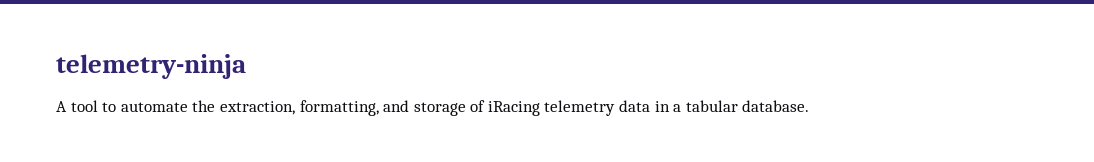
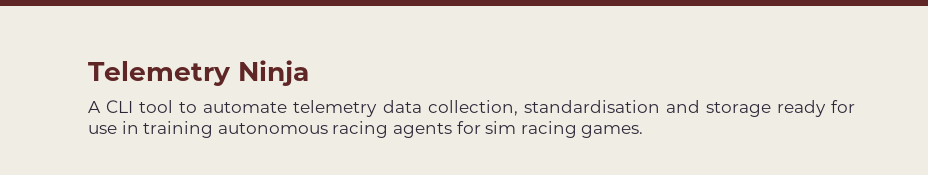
[56,54,246,79] telemetry-ninja -> [88,60,309,86] Telemetry Ninja
(67, 106) none -> [106,100,134,113] CLI
[192,100,810,116] the extraction, formatting, and storage of iRacing telemetry data in a tabular database. -> [293,100,855,117] [88,121,644,138] telemetry data collection, standardisation and storage ready for use in training autonomous racing agents for sim racing games.

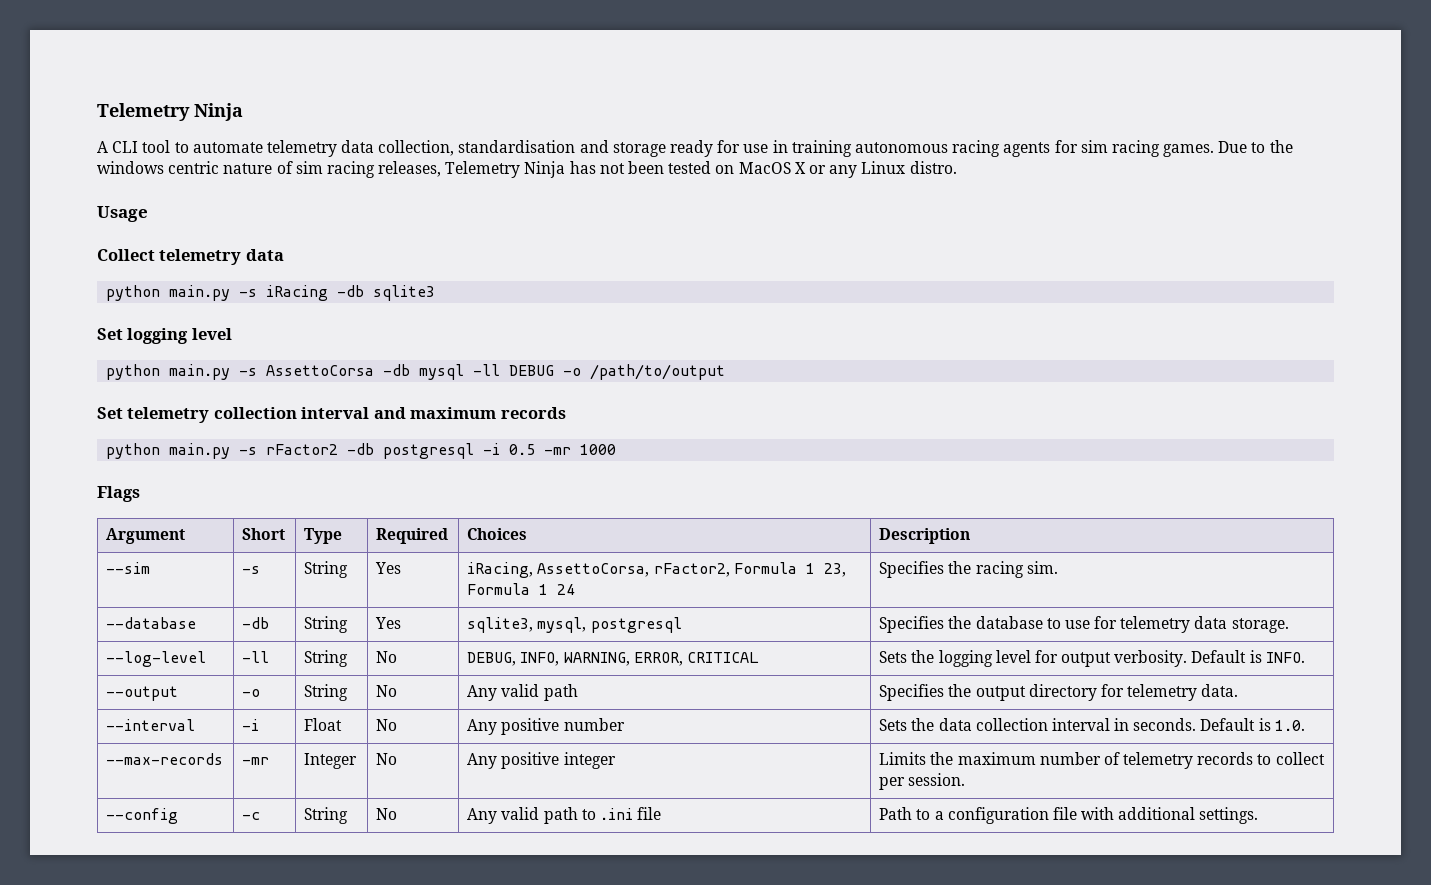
(644, 131) none -> [1218,140,1293,153] [97,161,957,178] [97,206,148,222] [97,249,284,265] [106,285,436,301] [97,328,232,344] [106,364,726,380] [97,407,566,423] [106,443,617,459] [97,486,140,502] [106,528,186,544] [242,528,286,540] [304,528,343,544] [376,528,449,544] [467,528,528,540] [879,528,971,544] [106,562,151,574] [242,566,261,574] [304,561,349,578] [375,562,402,574] [467,562,846,578] [467,583,576,595] [879,561,1058,578] [106,617,197,629] [242,617,270,629] [304,616,349,633] [375,617,402,629] [467,617,682,633] [879,616,1289,633] [106,651,207,667] [242,651,270,663] [304,650,349,667] [376,651,398,663] [467,652,759,666] [879,650,1305,667] [106,686,179,701] [242,689,261,697] [304,684,349,701] [376,685,398,697] [467,684,578,701] [879,684,1239,701] [106,719,196,731] [242,719,260,731] [304,718,343,731] [376,719,398,731] [467,718,625,735] [879,718,1305,731] [106,753,224,765] [242,757,270,765] [304,753,358,769] [376,753,398,765] [467,752,616,769] [879,752,1325,769] [879,773,966,790] [106,808,179,824] [242,812,261,820] [304,807,349,824] [376,808,398,820] [467,807,662,824] [879,807,1259,824] Due to the windows centric nature of sim racing releases, Telemetry Ninja has not been tested on MacOS X or any Linux distro. // Usage // Collect telemetry data // python main.py -s iRacing -db sqlite3 // Set logging level // python main.py -s AssettoCorsa -db mysql -ll DEBUG -o /path/to/output // Set telemetry collection interval and maximum records // python main.py -s rFactor2 -db postgresql -i 0.5 -mr 1000 // Flags // Argument | Short | Type | Required | Choices | Description // --sim | -s | String | Yes | iRacing, AssettoCorsa, rFactor2, Formula 1 23, Formula 1 24 | Specifies the racing sim. // --database | -db | String | Yes | sqlite3, mysql, postgresql | Specifies the database to use for telemetry data storage. // --log-level | -ll | String | No | DEBUG, INFO, WARNING, ERROR, CRITICAL | Sets the logging level for output verbosity. Default is INFO. // --output | -o | String | No | Any valid path | Specifies the output directory for telemetry data. // --interval | -i | Float | No | Any positive number | Sets the data collection interval in seconds. Default is 1.0. // --max-records | -mr | Integer | No | Any positive integer | Limits the maximum number of telemetry records to collect per session. // --config | -c | String | No | Any valid path to .ini file | Path to a configuration file with additional settings.

